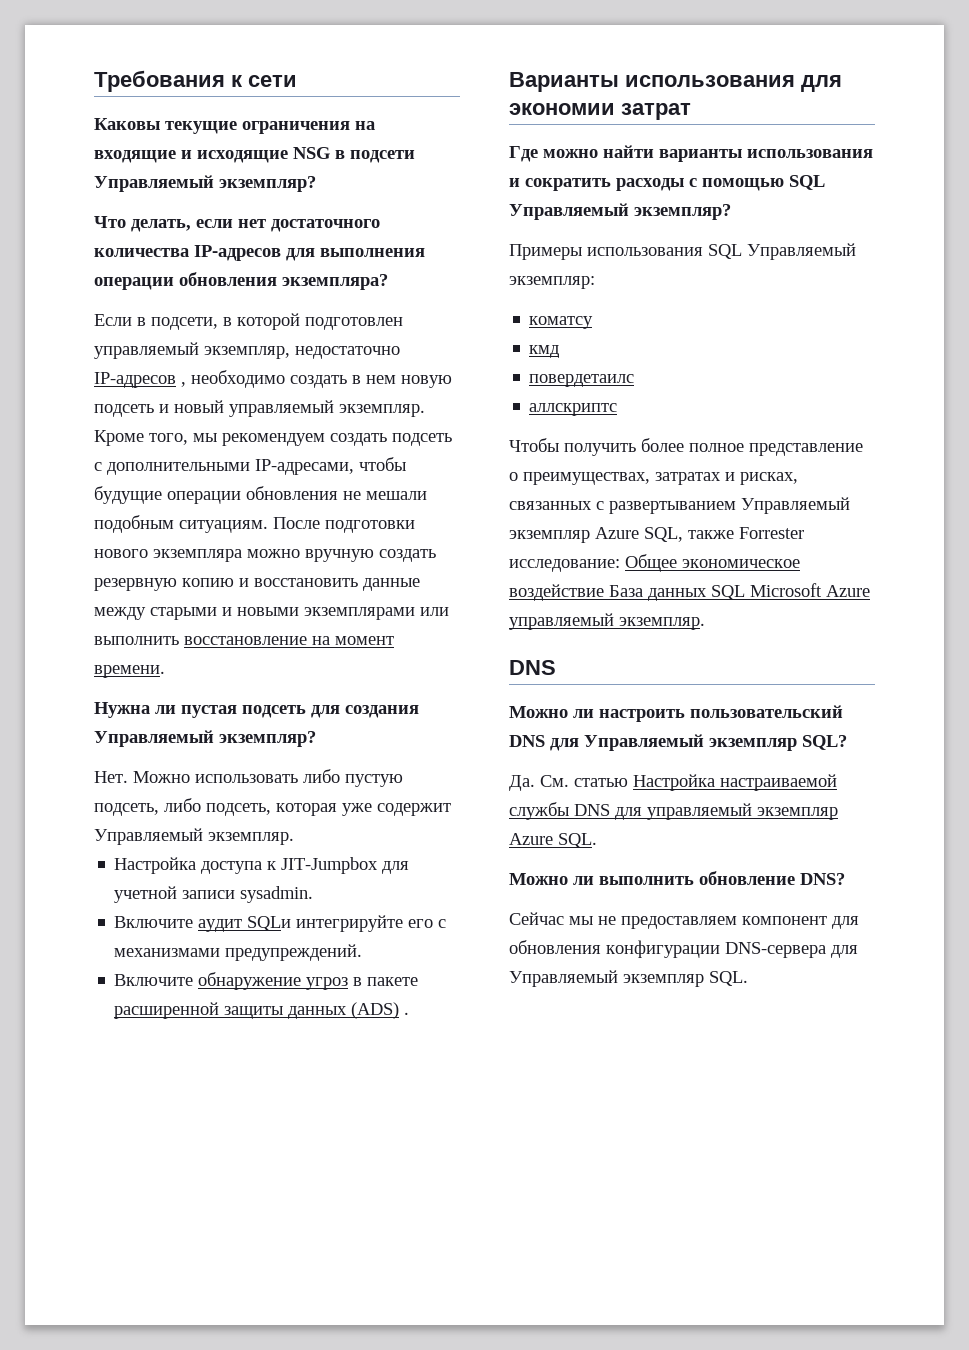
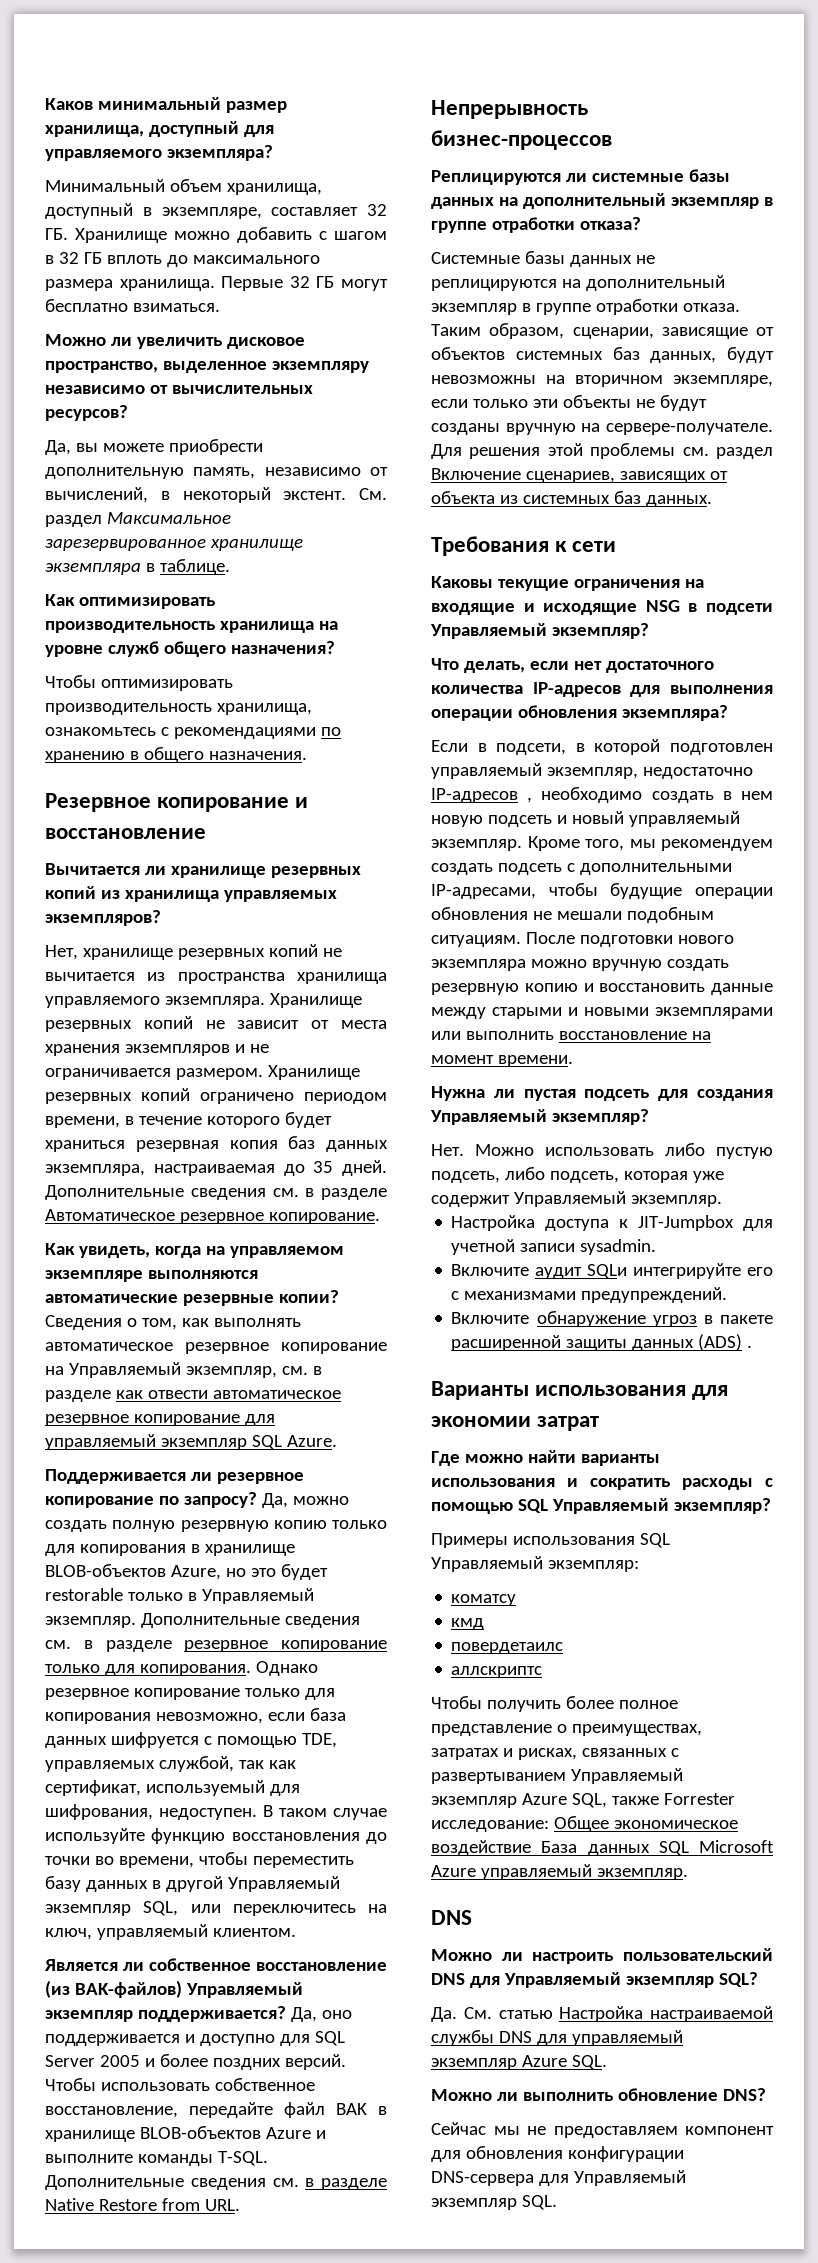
(94, 81) none -> [45,97,287,113] [45,121,274,137] [45,145,273,161] [45,179,322,195] [45,203,387,219] [45,227,387,243] [45,252,320,267] [45,276,388,291] [45,299,220,312] [45,334,305,349] [45,361,369,373] [45,385,313,394] [45,405,128,421] [45,439,263,455] [45,467,388,479] [45,487,387,503] [45,512,231,527] [45,539,303,551] [45,559,230,575] [45,594,215,609] [45,621,338,633] [45,641,335,657] [45,675,233,691] [45,703,312,715] [45,727,341,739] [45,747,307,763] [45,793,309,812] [45,828,206,839] [45,863,361,878] [45,886,337,902] [45,910,161,926] [45,944,342,960] [45,972,387,984] [45,993,362,1008] [45,1016,387,1032] [45,1044,269,1056] [45,1065,360,1080] [45,1088,387,1104] [45,1112,332,1128] [45,1136,388,1152] [45,1160,387,1176] [45,1185,387,1200] [45,1209,380,1224] [45,1243,344,1258] [45,1270,258,1282] [45,1290,339,1306] [45,1315,301,1330] [45,1342,387,1354] [45,1362,322,1378] [45,1390,341,1402] [45,1414,275,1426] [45,1434,337,1450] [45,1469,304,1484] [45,1492,349,1508] [45,1520,387,1532] [45,1544,295,1556] [45,1564,328,1580] [45,1588,314,1604] [45,1613,360,1628] [45,1640,387,1652] [45,1661,318,1676] [45,1688,335,1700] [45,1708,346,1724] [45,1732,337,1748] [45,1756,296,1772] [45,1780,300,1796] [45,1804,387,1820] [45,1828,387,1844] [45,1852,354,1868] [45,1876,340,1892] [45,1901,387,1916] [45,1924,296,1940] [44,1958,387,1971] [45,1980,303,1998] [45,2006,352,2022] [45,2031,345,2046] [45,2054,346,2070] [45,2078,315,2091] [45,2102,387,2118] [45,2126,326,2142] [45,2151,268,2166] [45,2175,387,2190] [45,2198,240,2211] [431,100,588,119] [431,130,612,150] [431,169,730,185] [431,193,773,209] [431,217,641,233] [431,251,655,267] [431,275,725,291] [431,299,740,315] [431,323,774,339] [431,347,774,363] [431,375,773,387] [431,395,707,411] [431,423,773,435] [431,443,773,459] [431,468,728,483] [431,491,712,507] Каков минимальный размер хранилища, доступный для управляемого экземпляра? // Минимальный объем хранилища, доступный в экземпляре, составляет 32 ГБ. Хранилище можно добавить с шагом в 32 ГБ вплоть до максимального размера хранилища. Первые 32 ГБ могут бесплатно взиматься. // Можно ли увеличить дисковое пространство, выделенное экземпляру независимо от вычислительных ресурсов? // Да, вы можете приобрести дополнительную память, независимо от вычислений, в некоторый экстент. См. раздел Максимальное зарезервированное хранилище экземпляра в таблице. // Как оптимизировать производительность хранилища на уровне служб общего назначения? // Чтобы оптимизировать производительность хранилища, ознакомьтесь с рекомендациями по хранению в общего назначения. // Резервное копирование и восстановление // Вычитается ли хранилище резервных копий из хранилища управляемых экземпляров? // Нет, хранилище резервных копий не вычитается из пространства хранилища управляемого экземпляра. Хранилище резервных копий не зависит от места хранения экземпляров и не ограничивается размером. Хранилище резервных копий ограничено периодом времени, в течение которого будет храниться резервная копия баз данных экземпляра, настраиваемая до 35 дней. Дополнительные сведения см. в разделе Автоматическое резервное копирование. // Как увидеть, когда на управляемом экземпляре выполняются автоматические резервные копии? Сведения о том, как выполнять автоматическое резервное копирование на Управляемый экземпляр, см. в разделе как отвести автоматическое резервное копирование для управляемый экземпляр SQL Azure. // Поддерживается ли резервное копирование по запросу? Да, можно создать полную резервную копию только для копирования в хранилище BLOB-объектов Azure, но это будет restorable только в Управляемый экземпляр. Дополнительные сведения см. в разделе резервное копирование только для копирования. Однако резервное копирование только для копирования невозможно, если база данных шифруется с помощью TDE, управляемых службой, так как сертификат, используемый для шифрования, недоступен. В таком случае используйте функцию восстановления до точки во времени, чтобы переместить базу данных в другой Управляемый экземпляр SQL, или переключитесь на ключ, управляемый клиентом. // Является ли собственное восстановление (из BAK-файлов) Управляемый экземпляр поддерживается? Да, оно поддерживается и доступно для SQL Server 2005 и более поздних версий. Чтобы использовать собственное восстановление, передайте файл BAK в хранилище BLOB-объектов Azure и выполните команды T-SQL. Дополнительные сведения см. в разделе Native Restore from URL. // Непрерывность бизнес-процессов // Реплицируются ли системные базы данных на дополнительный экземпляр в группе отработки отказа? // Системные базы данных не реплицируются на дополнительный экземпляр в группе отработки отказа. Таким образом, сценарии, зависящие от объектов системных баз данных, будут невозможны на вторичном экземпляре, если только эти объекты не будут созданы вручную на сервере-получателе. Для решения этой проблемы см. раздел Включение сценариев, зависящих от объекта из системных баз данных. //

